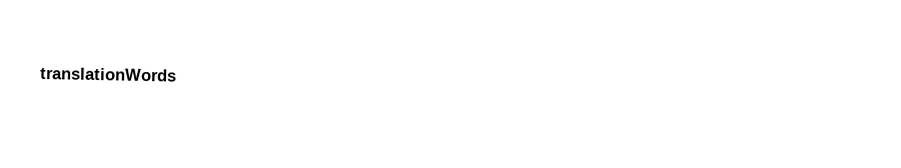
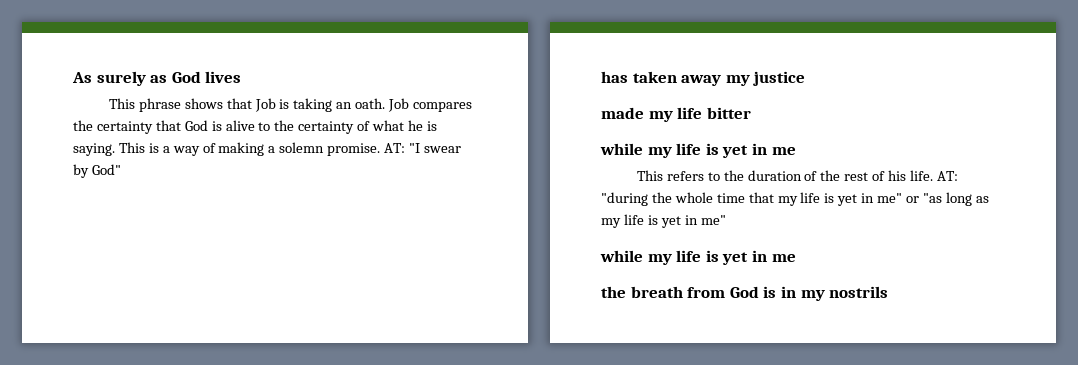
[40,66,177,82] translationWords -> [72,71,242,86] [108,98,473,112] [73,120,437,134] [73,142,461,156] [73,164,121,178] [601,71,806,86] [601,107,751,122] [600,143,796,158] [636,170,958,181] [601,192,989,206] [601,214,726,228] [600,250,796,265] [601,286,889,301] As surely as God lives // This phrase shows that Job is taking an oath. Job compares the certainty that God is alive to the certainty of what he is saying. This is a way of making a solemn promise. AT: "I swear by God" // has taken away my justice // made my life bitter // while my life is yet in me // This refers to the duration of the rest of his life. AT: "during the whole time that my life is yet in me" or "as long as my life is yet in me" // while my life is yet in me // the breath from God is in my nostrils

